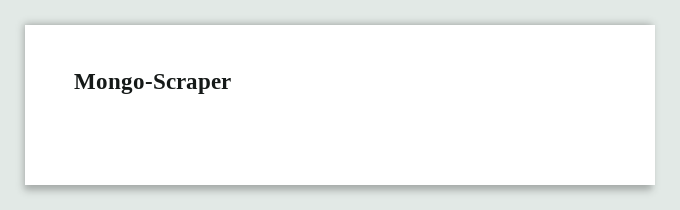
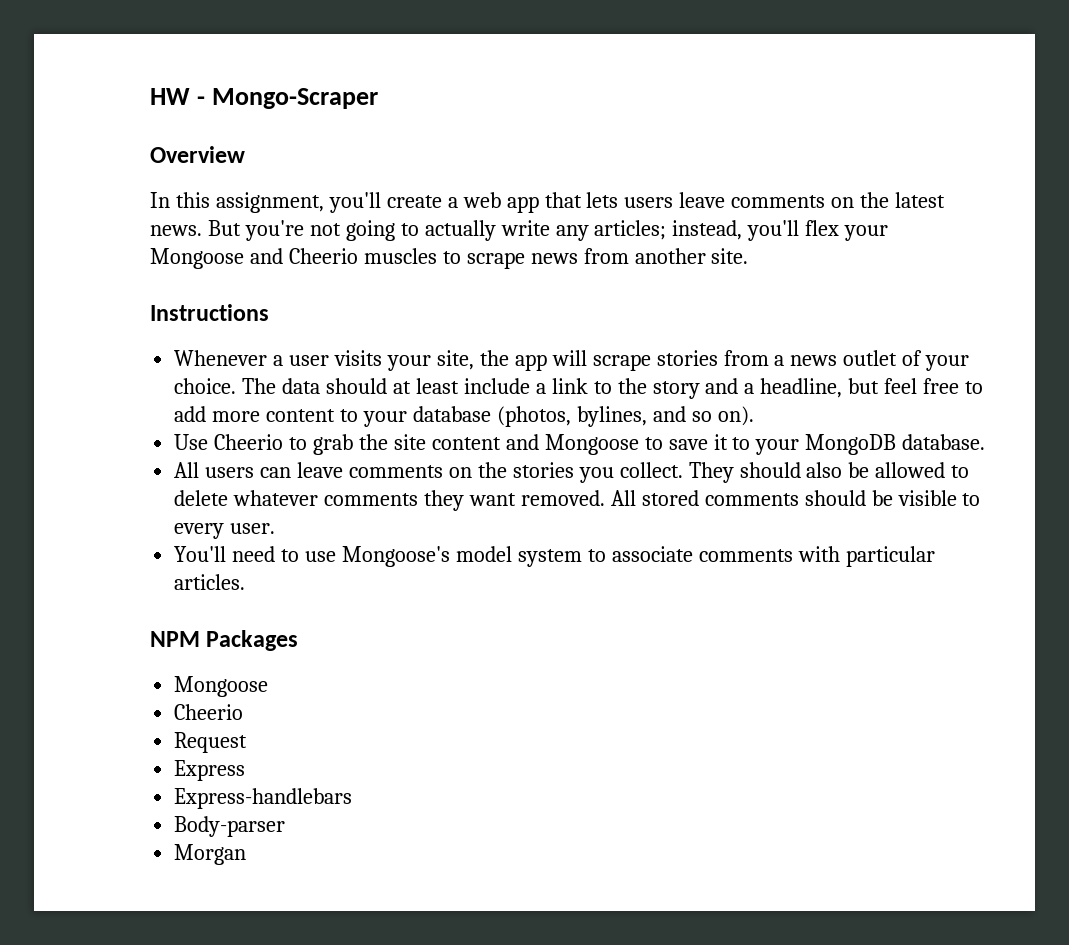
(74, 84) none -> [150,88,205,105] HW -
(231, 84) none -> [150,146,245,163] [150,192,946,213] [150,220,889,241] [150,248,749,269] [150,304,269,321] [174,350,970,371] [174,378,984,399] [174,406,754,427] [174,434,986,455] [174,462,970,483] [174,490,981,511] [174,523,276,539] [174,546,935,567] [174,574,246,590] [150,630,299,651] [174,676,269,697] [174,704,244,720] [174,732,248,753] [174,760,246,781] [174,788,353,809] [174,816,286,837] [174,844,247,865] // Overview // In this assignment, you'll create a web app that lets users leave comments on the latest news. But you're not going to actually write any articles; instead, you'll flex your Mongoose and Cheerio muscles to scrape news from another site. // Instructions // Whenever a user visits your site, the app will scrape stories from a news outlet of your choice. The data should at least include a link to the story and a headline, but feel free to add more content to your database (photos, bylines, and so on). // Use Cheerio to grab the site content and Mongoose to save it to your MongoDB database. // All users can leave comments on the stories you collect. They should also be allowed to delete whatever comments they want removed. All stored comments should be visible to every user. // You'll need to use Mongoose's model system to associate comments with particular articles. // NPM Packages // Mongoose // Cheerio // Request // Express // Express-handlebars // Body-parser // Morgan

